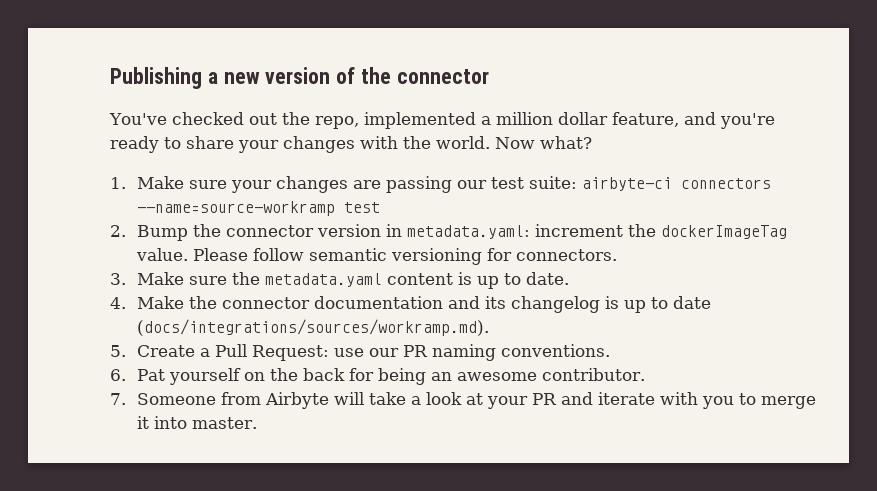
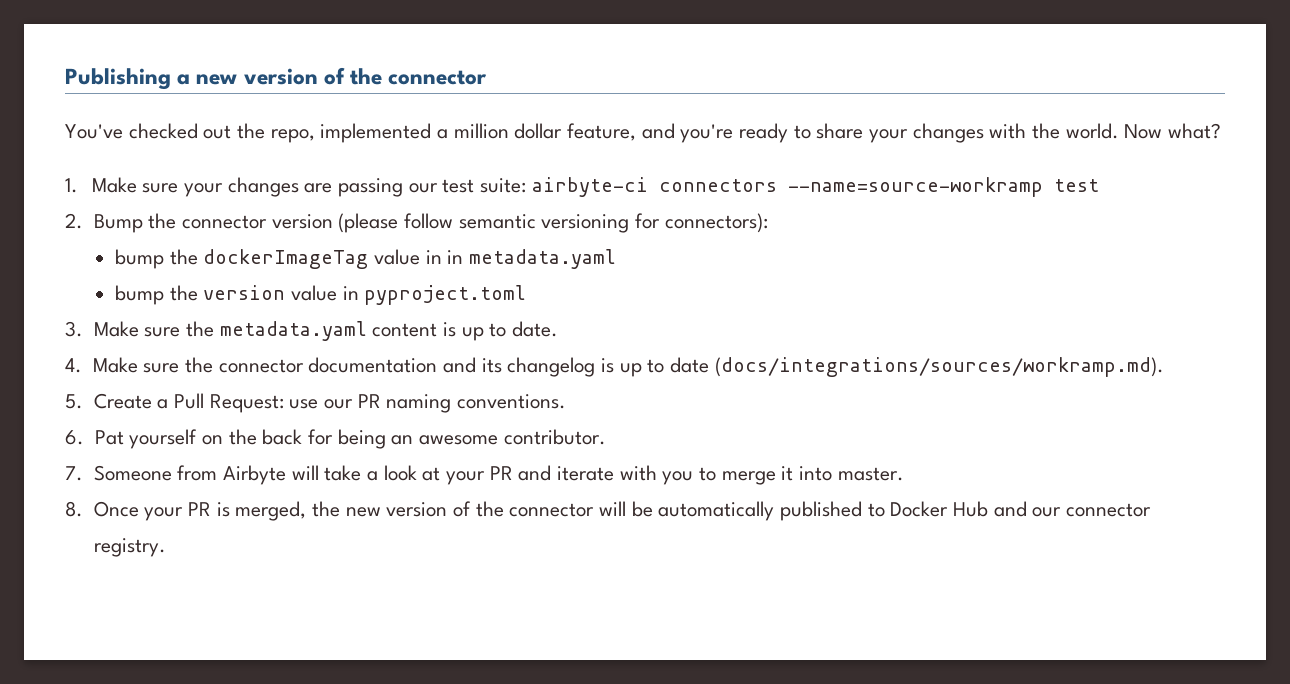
[385,224,787,239] [135,248,617,265] in metadata.yaml: increment the dockerImageTag value. Please follow semantic versioning for connectors. -> [338,213,768,233] [114,249,616,269] [114,285,527,305] (please follow semantic versioning for connectors): // bump the dockerImageTag value in in metadata.yaml // bump the version value in pyproject.toml
(184, 302) none -> [143,363,180,373] sure
(257, 423) none -> [65,501,1151,521] [93,538,166,557] // 8. Once your PR is merged, the new version of the connector will be automatically published to Docker Hub and our connector registry.

